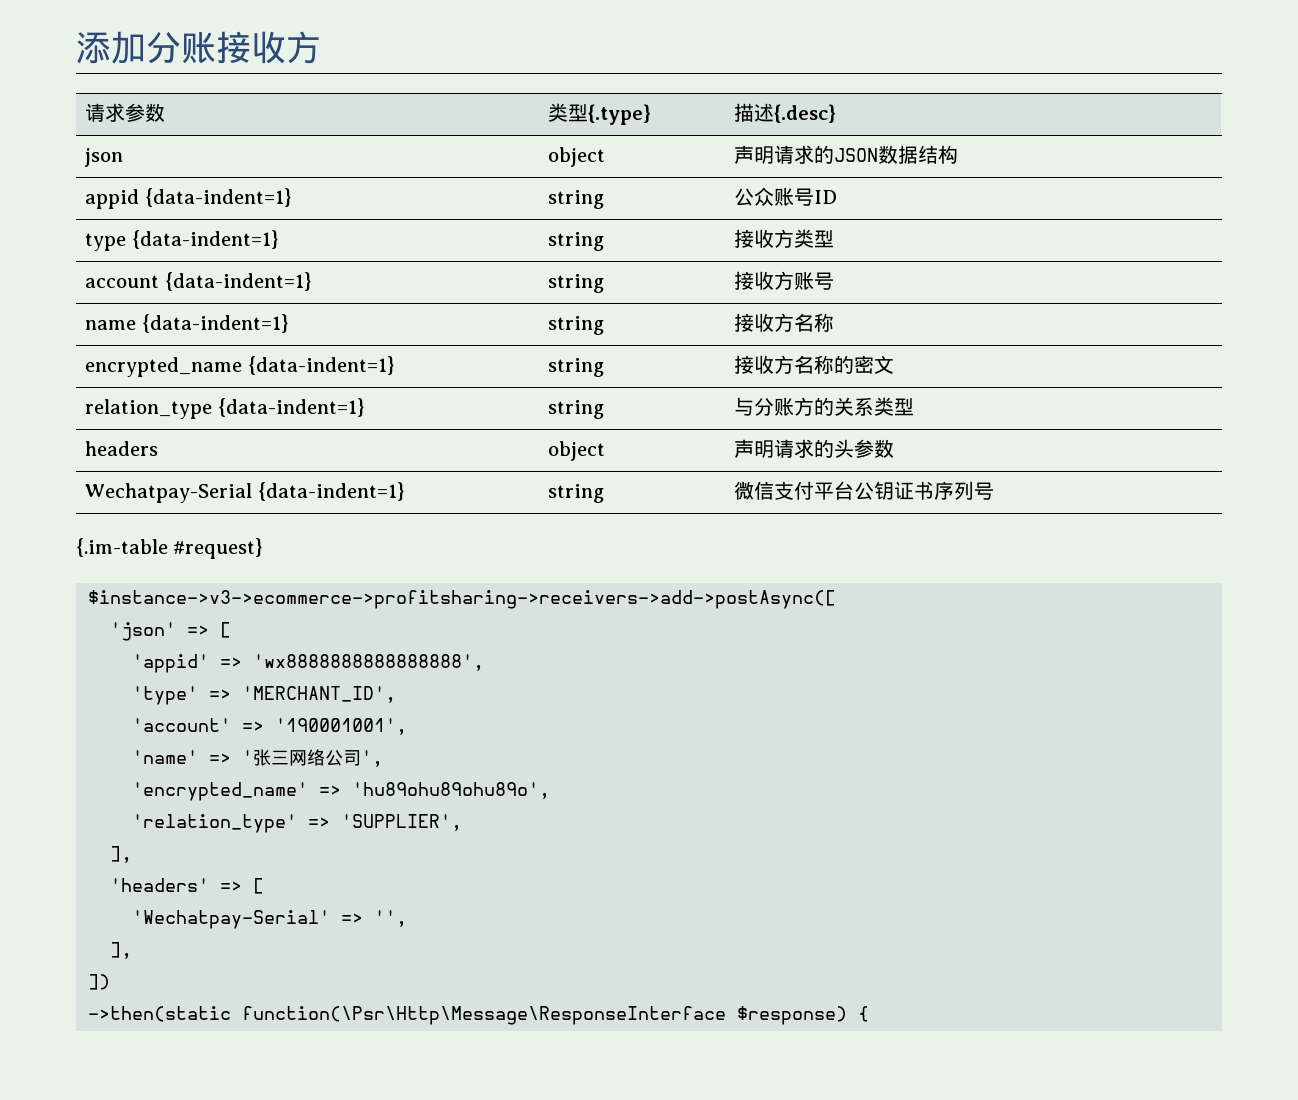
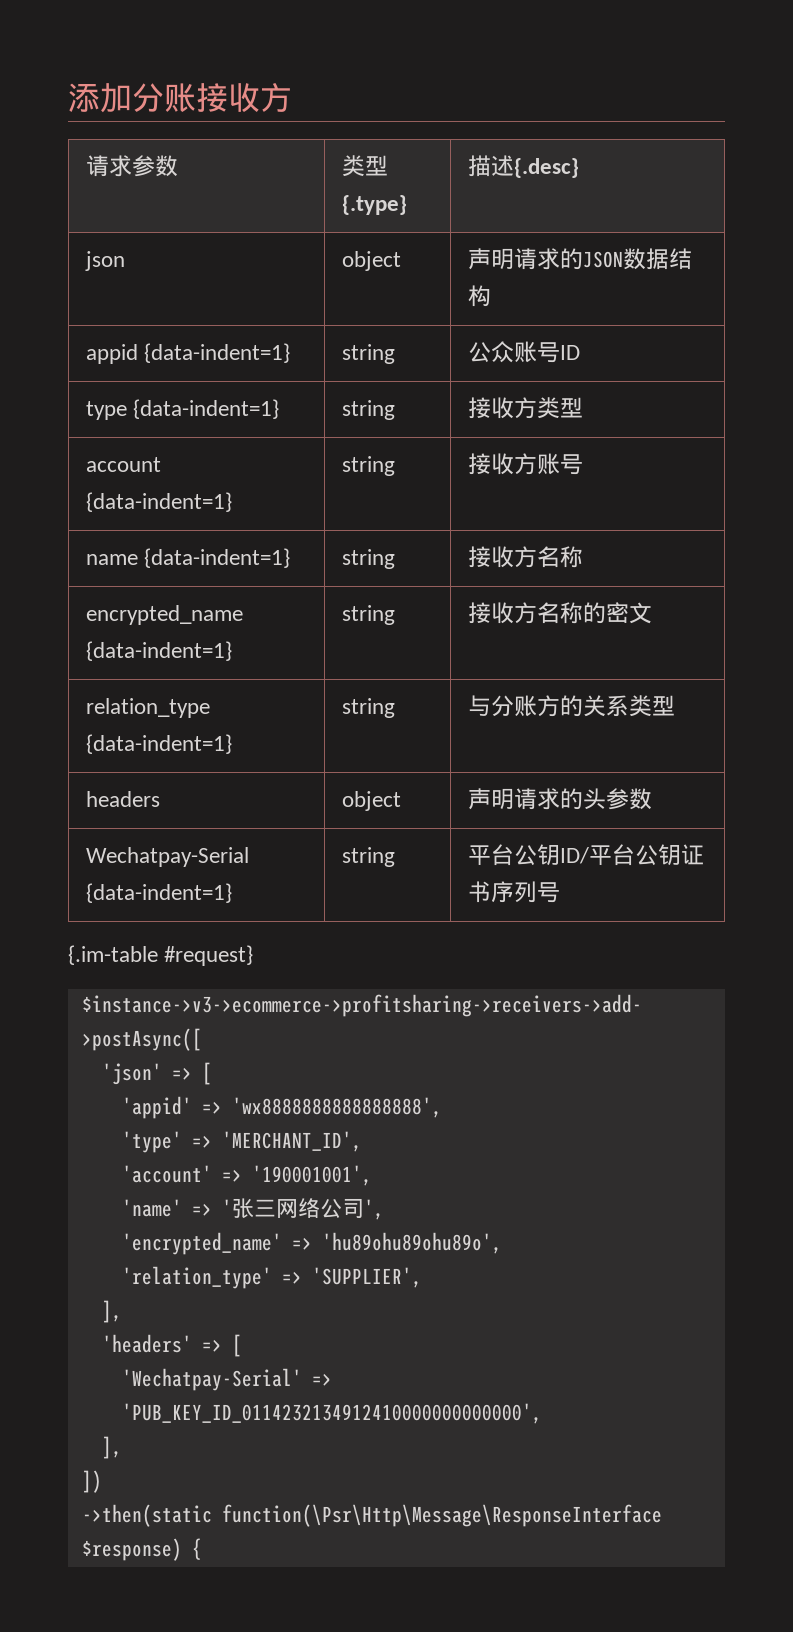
[734,481,815,500] 微信支付 -> [467,844,589,866] 平台公钥ID/
[374,910,407,927] '', -> [121,1403,542,1424] 'PUB_KEY_ID_0114232134912410000000000000',

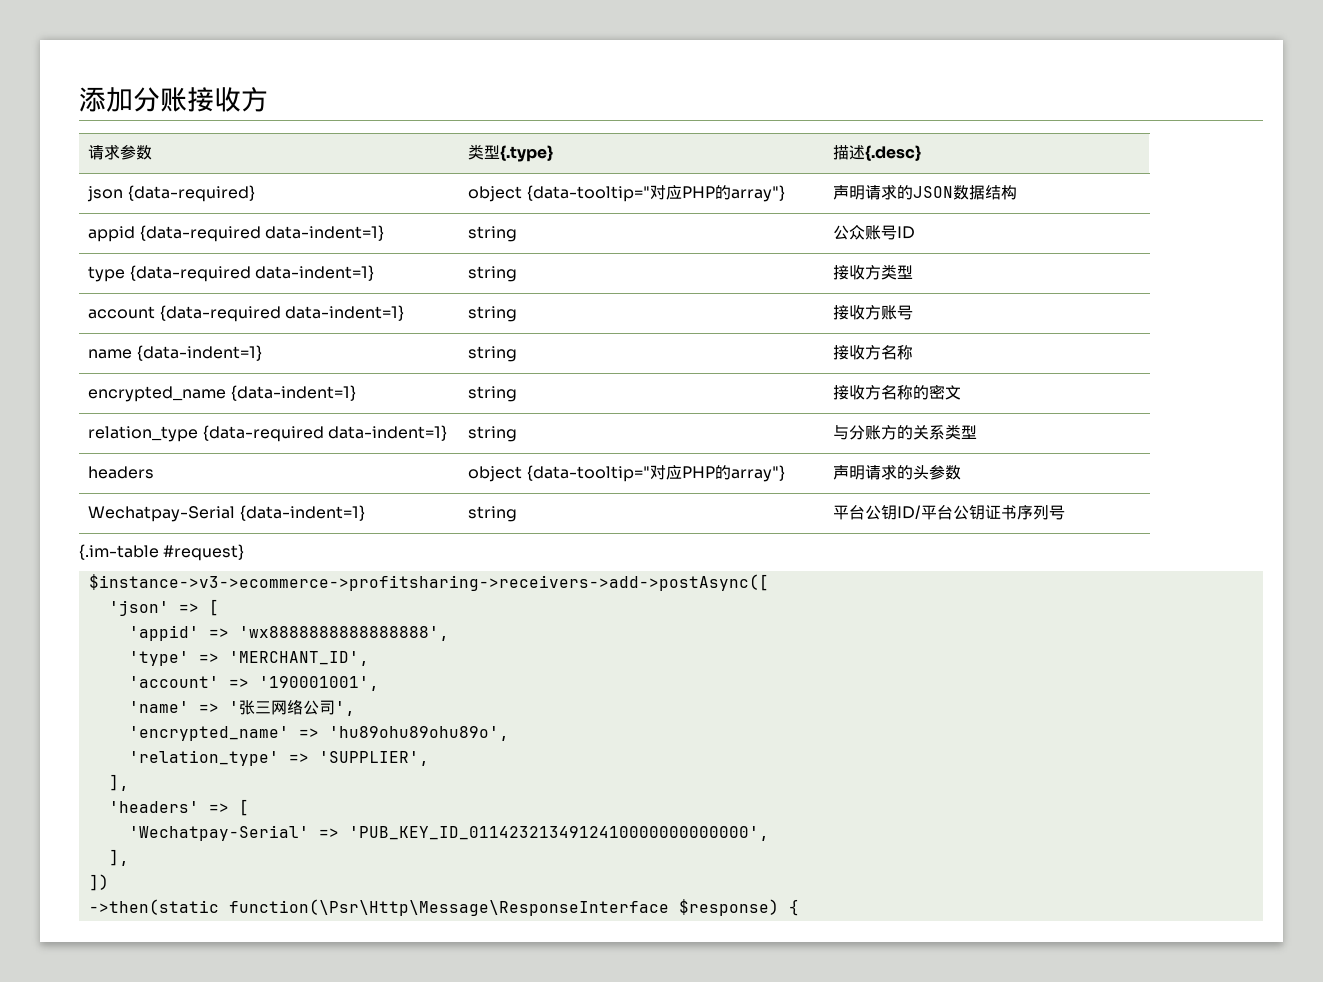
[341,251,401,271] | object -> [127,185,255,202] [468,185,785,202] {data-required} | object {data-tooltip="对应PHP的array"}
[144,343,291,363] {data-indent=1} -> [139,225,384,242] {data-required data-indent=1}
[133,399,280,419] {data-indent=1} -> [129,265,374,282] {data-required data-indent=1}
[85,492,232,512] {data-indent=1} -> [159,305,404,322] {data-required data-indent=1}
[85,734,232,754] {data-indent=1} -> [202,425,447,442] {data-required data-indent=1}
(401, 801) none -> [526,465,785,482] {data-tooltip="对应PHP的array"}

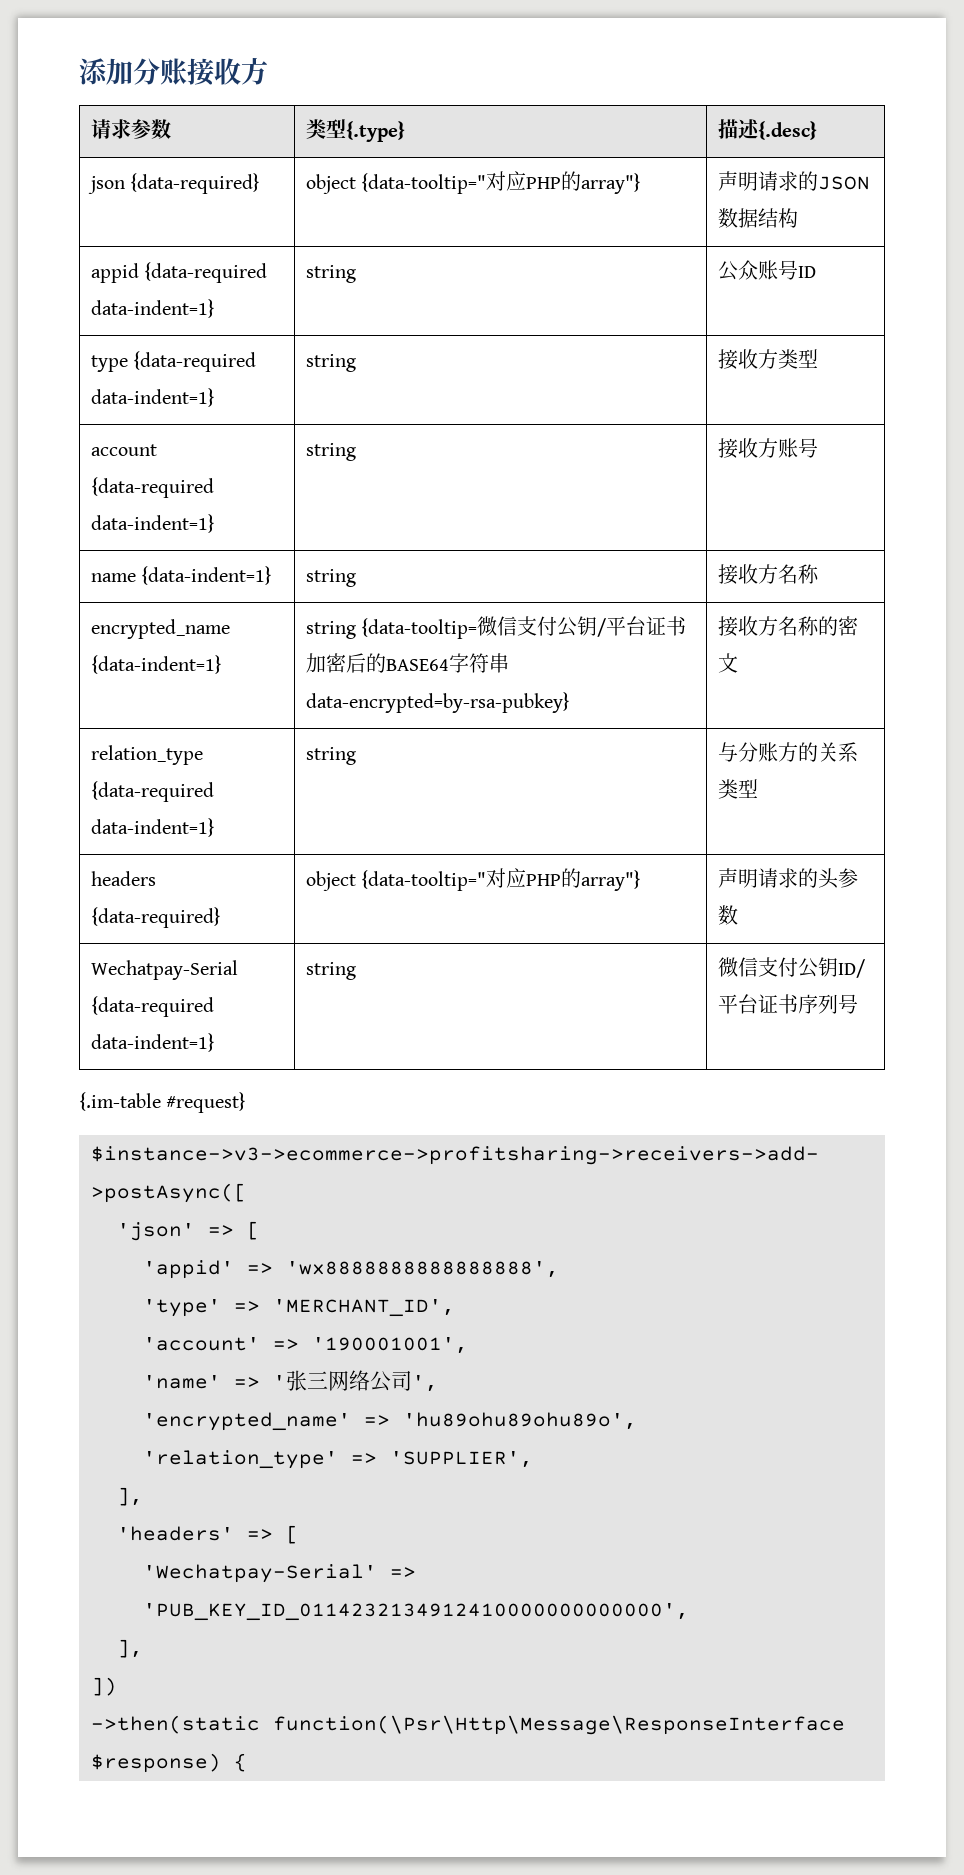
(518, 394) none -> [361,616,687,639] [305,653,509,673] [305,692,570,713] {data-tooltip=微信支付公钥/平台证书加密后的BASE64字符串data-encrypted=by-rsa-pubkey}
(155, 472) none -> [90,907,221,928] {data-required}
[239,505,365,521] [468,506,518,522] [833,505,866,520] {data-indent=1} | string | 平台 -> [90,996,214,1017] [90,1033,215,1052] [305,962,356,980] [717,957,798,977] {data-required data-indent=1} | string | 微信支付
[953,505,986,520] 公钥 -> (758, 1004) none

